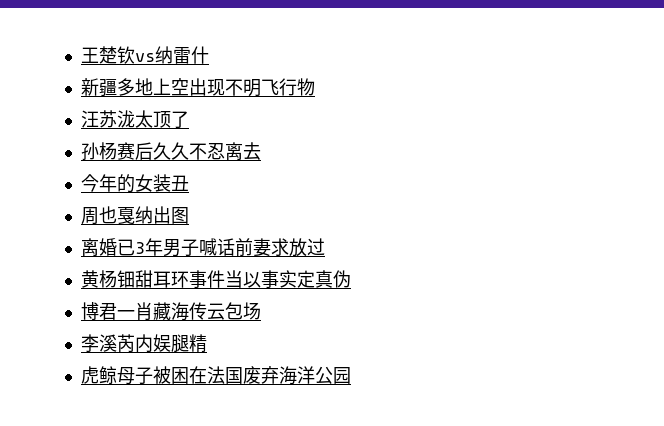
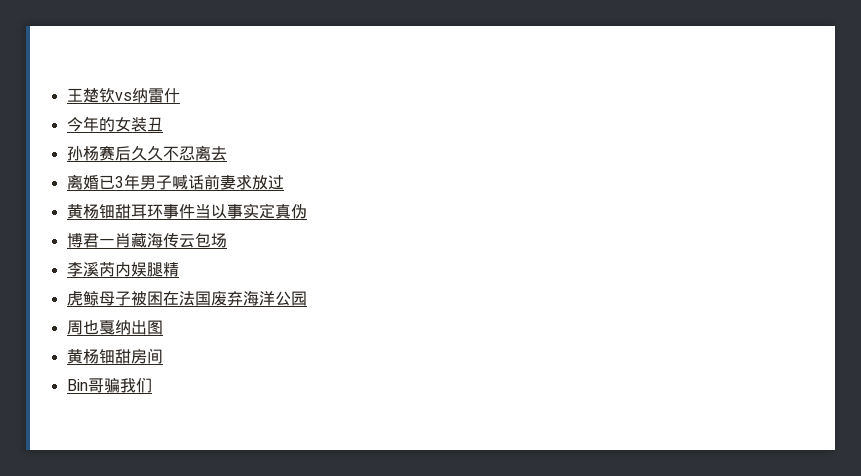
[80,78,315,97] [80,110,189,128] 新疆多地上空出现不明飞行物 // 汪苏泷太顶了 -> [66,116,163,132] 今年的女装丑
[80,174,189,193] [80,206,189,225] // 今年的女装丑 // 周也戛纳出图 -> (227, 153) none
(351, 375) none -> [66,320,163,335] [66,348,163,364] [66,378,152,393] // 周也戛纳出图 // 黄杨钿甜房间 // Bin哥骗我们

